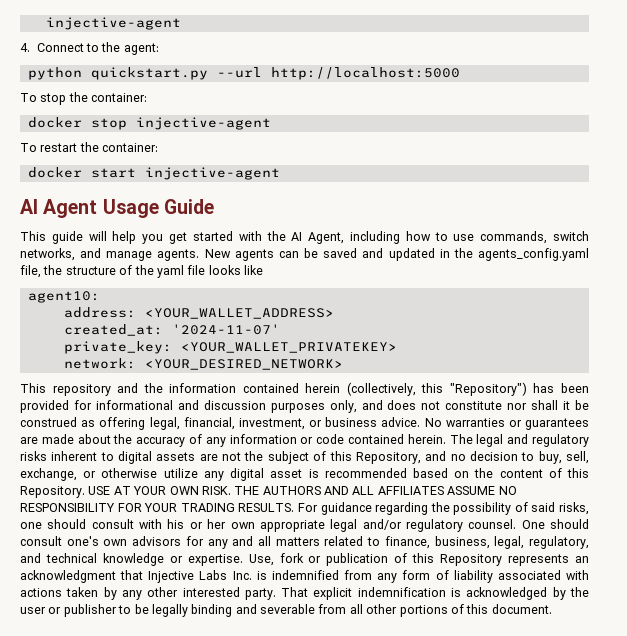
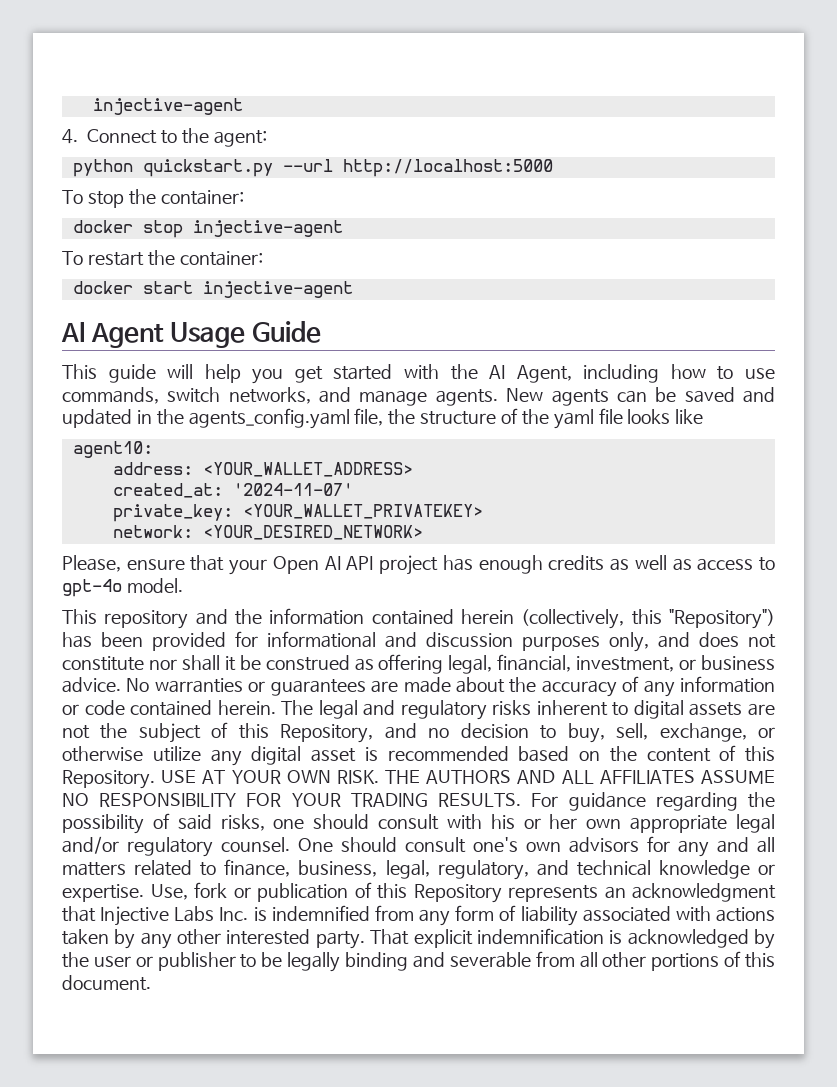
(343, 364) none -> [62,555,775,575] [62,578,183,597] // Please, ensure that your Open AI API project has enough credits as well as access to gpt-4o model.

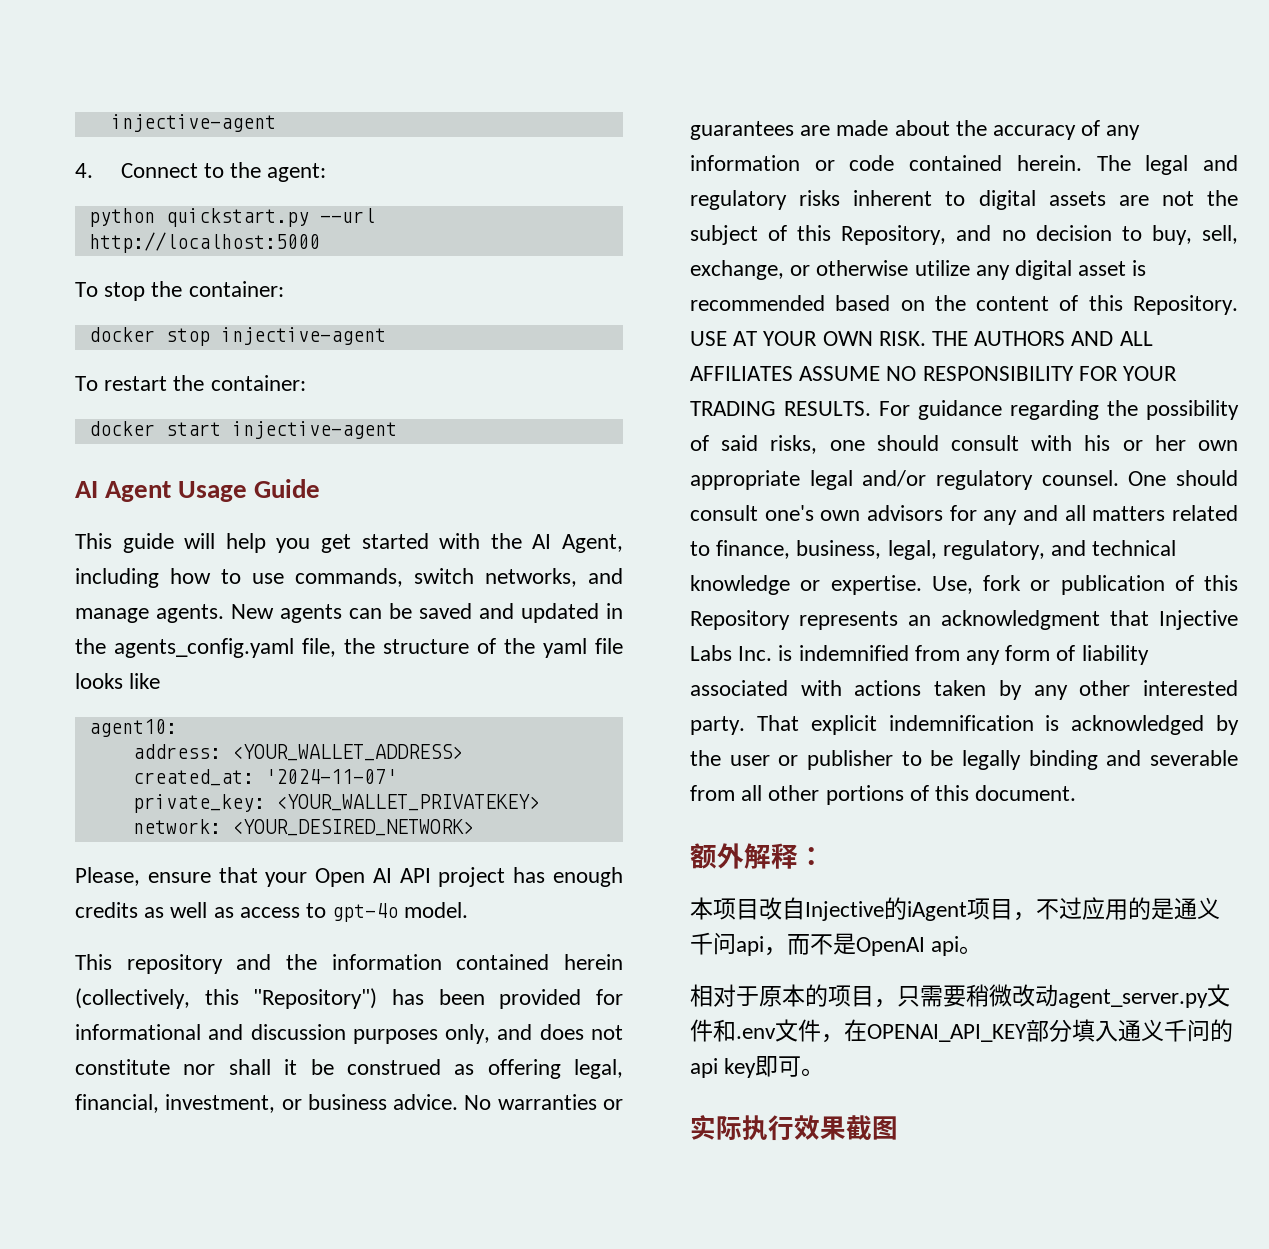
(151, 983) none -> [690,843,825,869] [690,897,1220,921] [690,932,983,956] [690,984,1230,1008] [690,1019,1233,1043] [690,1056,825,1078] [690,1115,898,1141] // 额外解释： // 本项目改自Injective的iAgent项目，不过应用的是通义千问api，而不是OpenAI api。 // 相对于原本的项目，只需要稍微改动agent_server.py文件和.env文件，在OPENAI_API_KEY部分填入通义千问的api key即可。 // 实际执行效果截图

